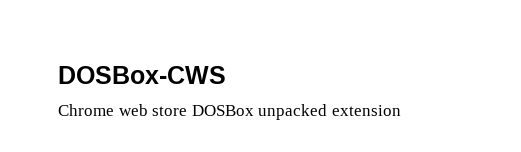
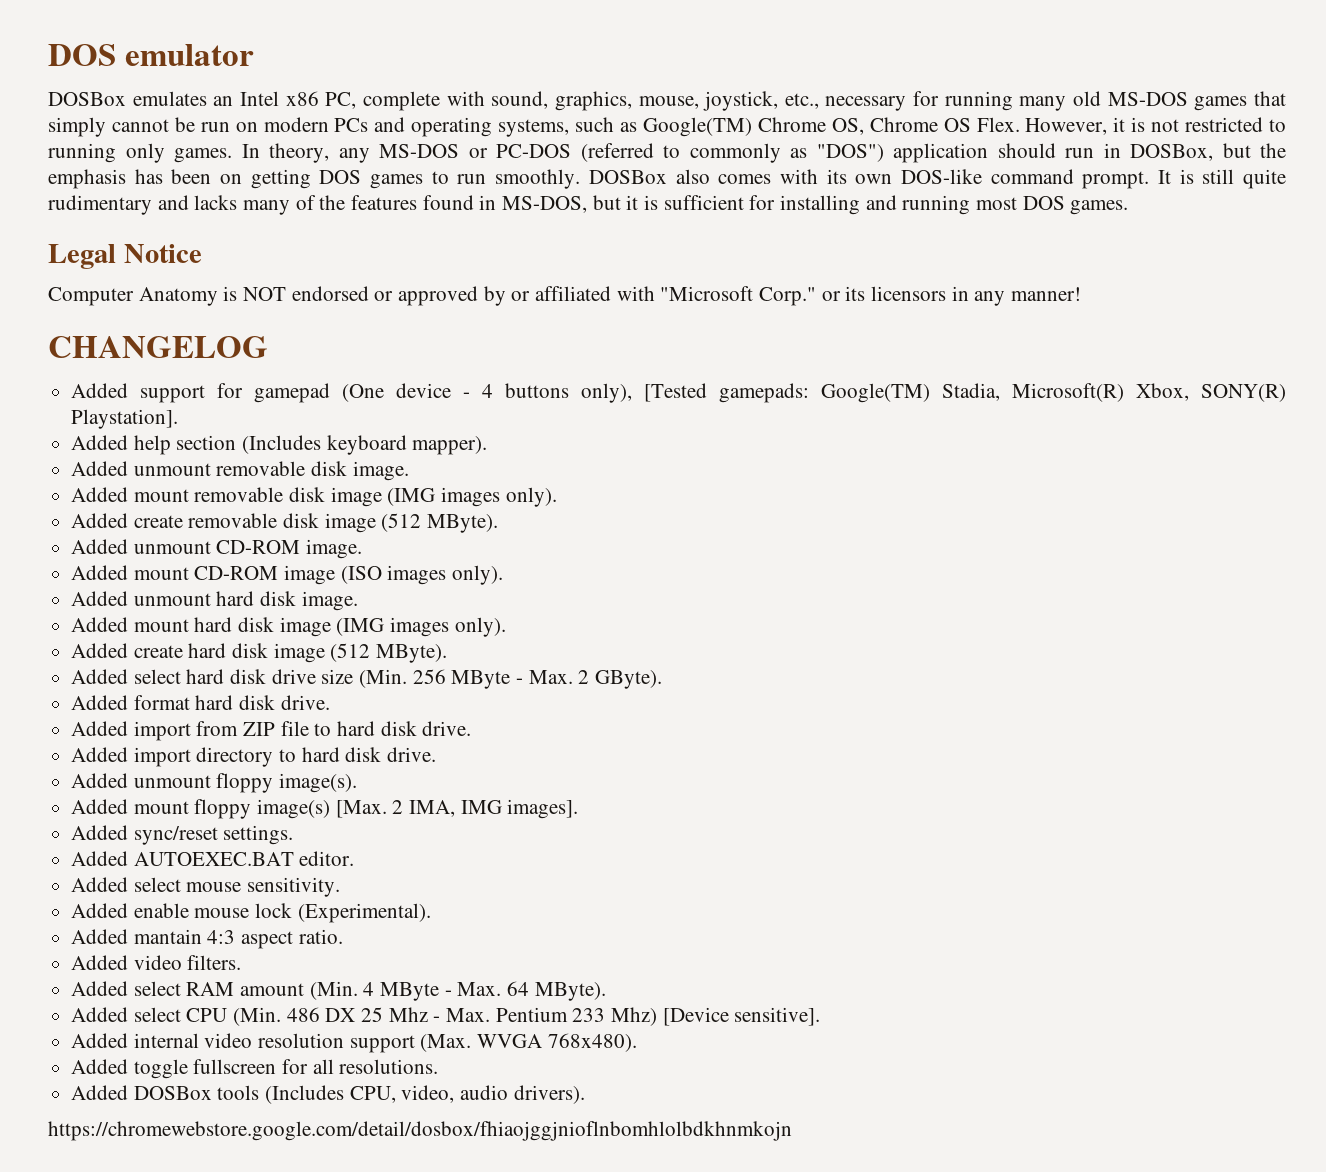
[58,66,226,84] [58,104,401,120] DOSBox-CWS // Chrome web store DOSBox unpacked extension -> [48,44,254,66] [48,91,1286,111] [48,117,1286,137] [48,143,1286,163] [48,169,1286,189] [48,195,1129,215] [48,244,202,269] [48,286,1082,306] [48,336,268,358] [71,383,1286,403] [71,409,179,429] [71,435,488,455] [71,461,409,481] [71,487,557,507] [71,513,499,533] [71,539,363,559] [71,565,504,585] [71,591,358,611] [71,617,506,637] [71,643,448,663] [71,669,663,689] [71,695,330,710] [71,721,472,741] [71,747,437,767] [71,773,358,793] [71,799,579,819] [71,825,294,845] [71,851,355,866] [71,877,341,897] [71,903,431,923] [71,929,343,949] [71,955,242,970] [71,981,606,1001] [71,1007,821,1026] [71,1033,637,1053] [71,1059,439,1079] [71,1085,585,1104] [48,1121,792,1141] DOS emulator // DOSBox emulates an Intel x86 PC, complete with sound, graphics, mouse, joystick, etc., necessary for running many old MS-DOS games that simply cannot be run on modern PCs and operating systems, such as Google(TM) Chrome OS, Chrome OS Flex. However, it is not restricted to running only games. In theory, any MS-DOS or PC-DOS (referred to commonly as "DOS") application should run in DOSBox, but the emphasis has been on getting DOS games to run smoothly. DOSBox also comes with its own DOS-like command prompt. It is still quite rudimentary and lacks many of the features found in MS-DOS, but it is sufficient for installing and running most DOS games. // Legal Notice // Computer Anatomy is NOT endorsed or approved by or affiliated with "Microsoft Corp." or its licensors in any manner! // CHANGELOG // Added support for gamepad (One device - 4 buttons only), [Tested gamepads: Google(TM) Stadia, Microsoft(R) Xbox, SONY(R) Playstation]. // Added help section (Includes keyboard mapper). // Added unmount removable disk image. // Added mount removable disk image (IMG images only). // Added create removable disk image (512 MByte). // Added unmount CD-ROM image. // Added mount CD-ROM image (ISO images only). // Added unmount hard disk image. // Added mount hard disk image (IMG images only). // Added create hard disk image (512 MByte). // Added select hard disk drive size (Min. 256 MByte - Max. 2 GByte). // Added format hard disk drive. // Added import from ZIP file to hard disk drive. // Added import directory to hard disk drive. // Added unmount floppy image(s). // Added mount floppy image(s) [Max. 2 IMA, IMG images]. // Added sync/reset settings. // Added AUTOEXEC.BAT editor. // Added select mouse sensitivity. // Added enable mouse lock (Experimental). // Added mantain 4:3 aspect ratio. // Added video filters. // Added select RAM amount (Min. 4 MByte - Max. 64 MByte). // Added select CPU (Min. 486 DX 25 Mhz - Max. Pentium 233 Mhz) [Device sensitive]. // Added internal video resolution support (Max. WVGA 768x480). // Added toggle fullscreen for all resolutions. // Added DOSBox tools (Includes CPU, video, audio drivers). // https://chromewebstore.google.com/detail/dosbox/fhiaojggjnioflnbomhlolbdkhnmkojn

